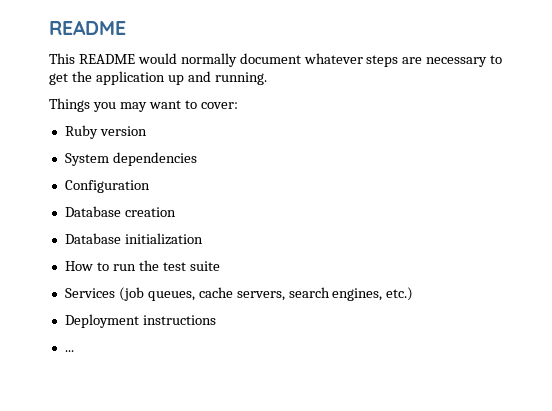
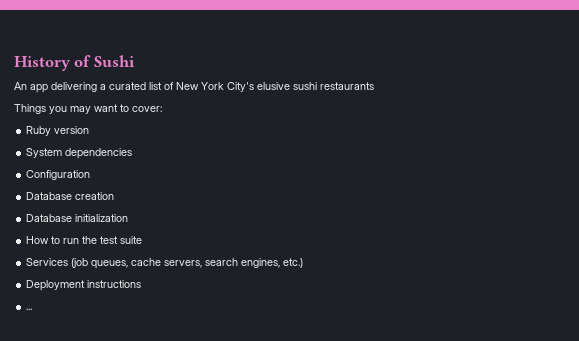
[49,20,126,35] [49,53,503,67] [49,71,267,85] README // This README would normally document whatever steps are necessary to get the application up and running. -> [14,55,135,71] [14,82,374,93] History of Sushi // An app delivering a curated list of New York City's elusive sushi restaurants

